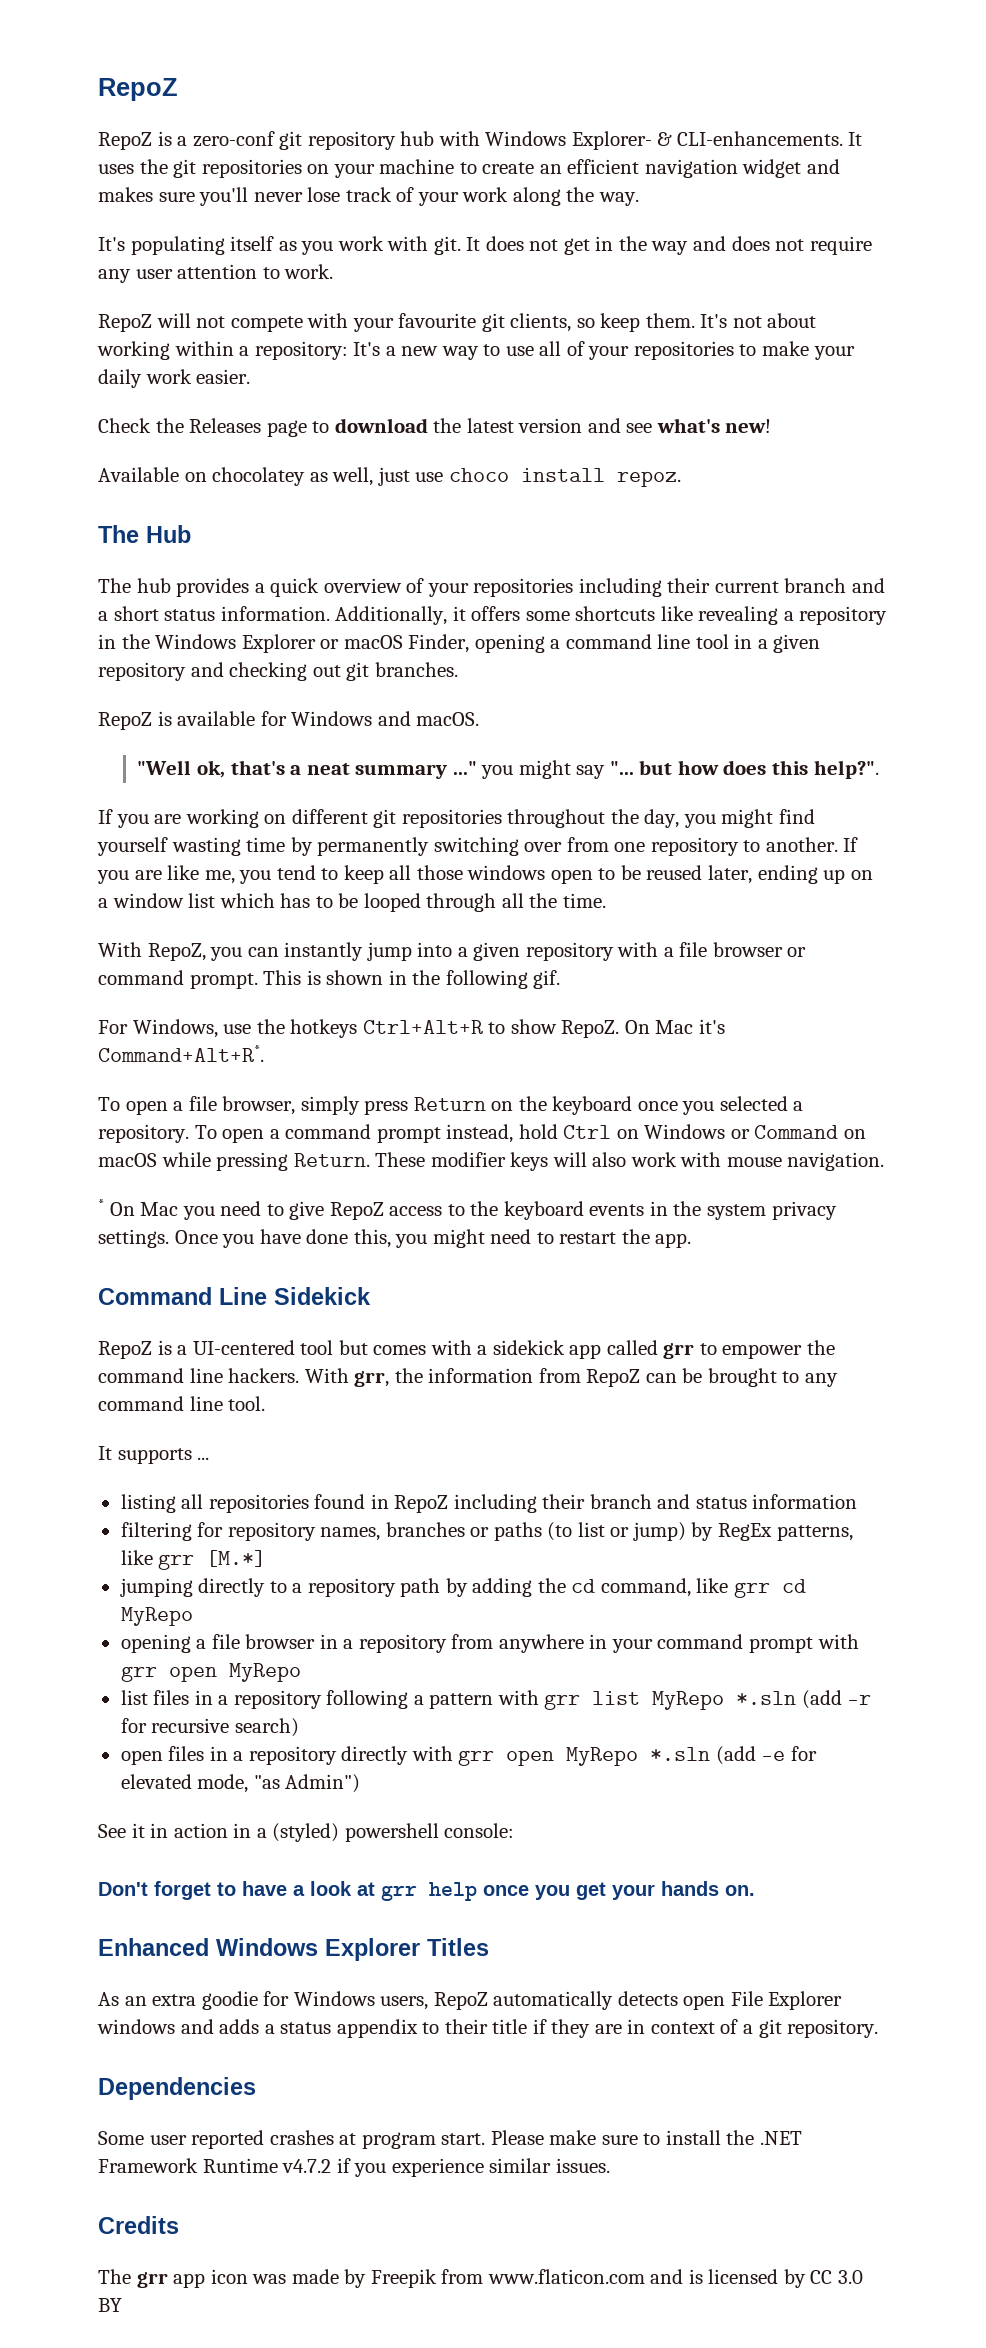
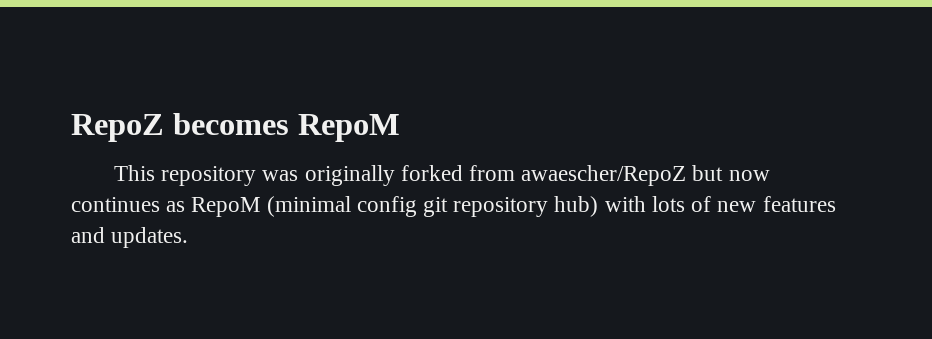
[98,78,178,101] [98,131,863,150] [98,159,840,178] [98,187,639,206] [98,236,872,255] [98,264,334,283] [98,313,817,332] [97,341,855,360] [98,369,251,388] [98,418,772,437] [98,467,681,487] [98,525,191,543] [98,578,885,597] [98,606,888,625] [98,634,821,653] [98,662,458,681] [98,711,480,730] [137,760,879,779] [98,809,815,828] [97,837,859,856] [97,865,873,884] [98,893,606,912] [98,942,807,961] [98,970,561,989] [98,1019,725,1038] [98,1045,264,1062] [98,1096,804,1115] [98,1124,866,1143] [98,1152,885,1171] [98,1199,837,1220] [98,1229,692,1248] [98,1287,371,1305] [98,1340,836,1359] [98,1368,838,1387] [98,1396,266,1411] [98,1446,210,1464] [120,1494,858,1513] [120,1522,853,1541] [120,1550,267,1570] [119,1578,806,1598] [120,1607,193,1626] [120,1634,859,1653] [120,1663,301,1682] [120,1690,872,1710] [120,1718,299,1737] [120,1746,817,1766] [120,1774,361,1793] [98,1823,515,1842] [98,1881,755,1901] [98,1938,489,1961] [98,1991,843,2010] [97,2019,879,2038] [98,2077,256,2100] [98,2130,802,2149] [98,2158,610,2177] [98,2216,179,2234] [98,2269,864,2288] [98,2298,122,2312] RepoZ // RepoZ is a zero-conf git repository hub with Windows Explorer- & CLI-enhancements. It uses the git repositories on your machine to create an efficient navigation widget and makes sure you'll never lose track of your work along the way. // It's populating itself as you work with git. It does not get in the way and does not require any user attention to work. // RepoZ will not compete with your favourite git clients, so keep them. It's not about working within a repository: It's a new way to use all of your repositories to make your daily work easier. // Check the Releases page to download the latest version and see what's new! // Available on chocolatey as well, just use choco install repoz. // The Hub // The hub provides a quick overview of your repositories including their current branch and a short status information. Additionally, it offers some shortcuts like revealing a repository in the Windows Explorer or macOS Finder, opening a command line tool in a given repository and checking out git branches. // RepoZ is available for Windows and macOS. // "Well ok, that's a neat summary ..." you might say "... but how does this help?". // If you are working on different git repositories throughout the day, you might find yourself wasting time by permanently switching over from one repository to another. If you are like me, you tend to keep all those windows open to be reused later, ending up on a window list which has to be looped through all the time. // With RepoZ, you can instantly jump into a given repository with a file browser or command prompt. This is shown in the following gif. // For Windows, use the hotkeys Ctrl+Alt+R to show RepoZ. On Mac it's Command+Alt+R*. // To open a file browser, simply press Return on the keyboard once you selected a repository. To open a command prompt instead, hold Ctrl on Windows or Command on macOS while pressing Return. These modifier keys will also work with mouse navigation. // * On Mac you need to give RepoZ access to the keyboard events in the system privacy settings. Once you have done this, you might need to restart the app. // Command Line Sidekick // RepoZ is a UI-centered tool but comes with a sidekick app called grr to empower the command line hackers. With grr, the information from RepoZ can be brought to any command line tool. // It supports ... // listing all repositories found in RepoZ including their branch and status information // filtering for repository names, branches or paths (to list or jump) by RegEx patterns, like grr [M.*] // jumping directly to a repository path by adding the cd command, like grr cd MyRepo // opening a file browser in a repository from anywhere in your command prompt with grr open MyRepo // list files in a repository following a pattern with grr list MyRepo *.sln (add -r for recursive search) // open files in a repository directly with grr open MyRepo *.sln (add -e for elevated mode, "as Admin") // See it in action in a (styled) powershell console: // Don't forget to have a look at grr help once you get your hands on. // Enhanced Windows Explorer Titles // As an extra goodie for Windows users, RepoZ automatically detects open File Explorer windows and adds a status appendix to their title if they are in context of a git repository. // Dependencies // Some user reported crashes at program start. Please make sure to install the .NET Framework Runtime v4.7.2 if you experience similar issues. // Credits // The grr app icon was made by Freepik from www.flaticon.com and is licensed by CC 3.0 BY -> [71,113,400,142] [113,165,770,186] [71,196,836,217] [71,227,189,248] RepoZ becomes RepoM // This repository was originally forked from awaescher/RepoZ but now continues as RepoM (minimal config git repository hub) with lots of new features and updates.

